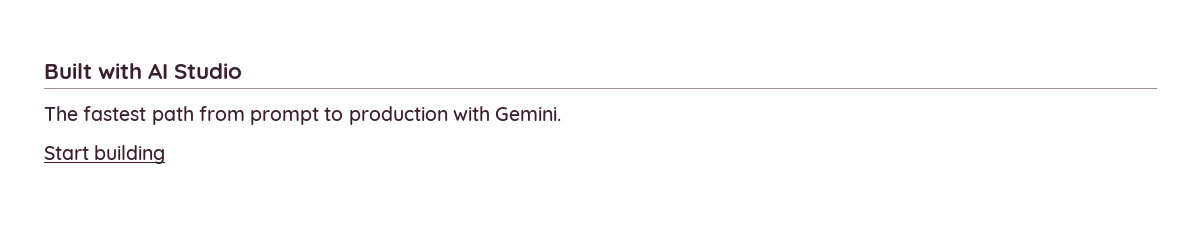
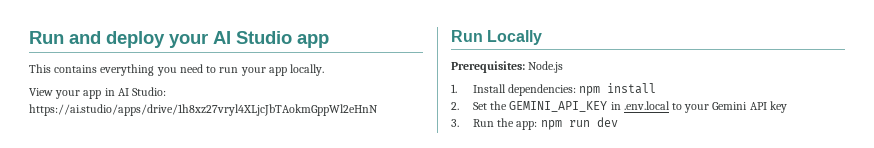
[44,63,243,79] [44,106,562,125] [44,145,166,164] Built with AI Studio // The fastest path from prompt to production with Gemini. // Start building -> [29,31,329,48] [29,64,325,76] [29,87,167,99] [29,104,378,116] [451,30,543,45] [451,61,564,73] [451,83,657,96] [451,101,787,113] [451,117,618,130] Run and deploy your AI Studio app // This contains everything you need to run your app locally. // View your app in AI Studio: https://ai.studio/apps/drive/1h8xz27vryl4XLjcJbTAokmGppWl2eHnN // Run Locally // Prerequisites: Node.js // 1. Install dependencies: npm install // 2. Set the GEMINI_API_KEY in .env.local to your Gemini API key // 3. Run the app: npm run dev

